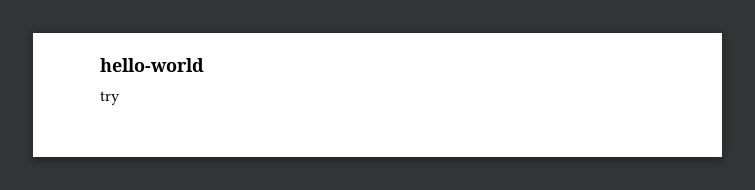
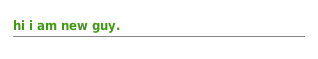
[100,58,204,72] [100,91,120,105] hello-world // try -> [13,20,120,33] hi i am new guy.

